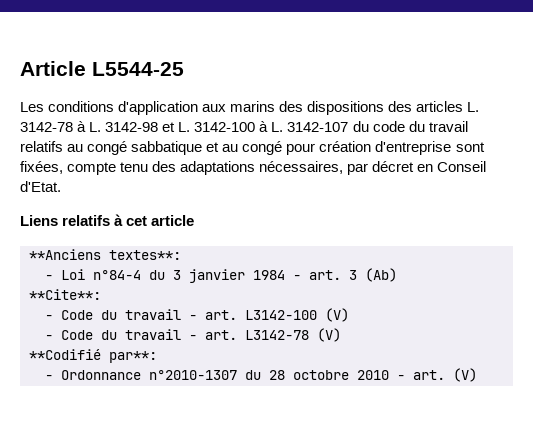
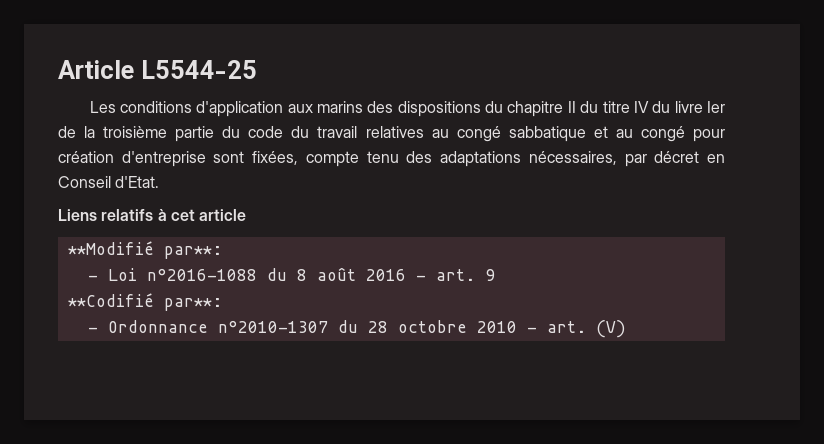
[388,101,480,112] [20,121,349,132] des articles L. 3142-78 à L. 3142-98 et L. 3142-100 à L. 3142-107 -> [485,101,726,117] [58,126,215,142] du chapitre II du titre IV du livre Ier de la troisième partie
[20,141,63,152] relatifs -> [365,126,424,138] relatives
[29,249,181,260] **Anciens textes**: -> [67,241,222,259] **Modifié par**:
[93,268,397,283] [29,289,101,300] [45,308,349,322] [45,328,341,342] n°84-4 du 3 janvier 1984 - art. 3 (Ab) // **Cite**: // - Code du travail - art. L3142-100 (V) // - Code du travail - art. L3142-78 (V) -> [146,267,495,281] n°2016-1088 du 8 août 2016 - art. 9

